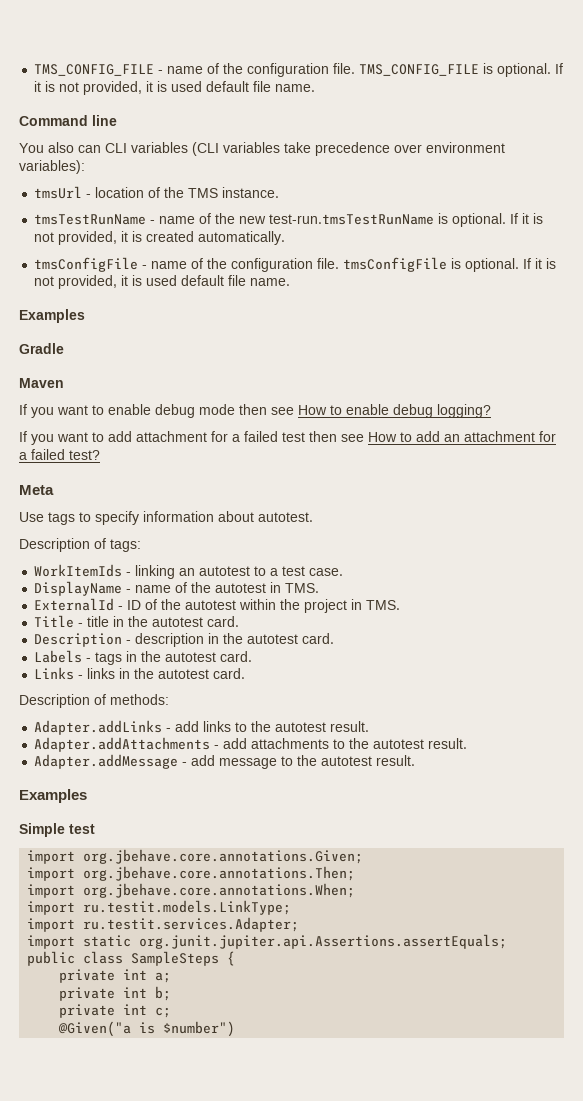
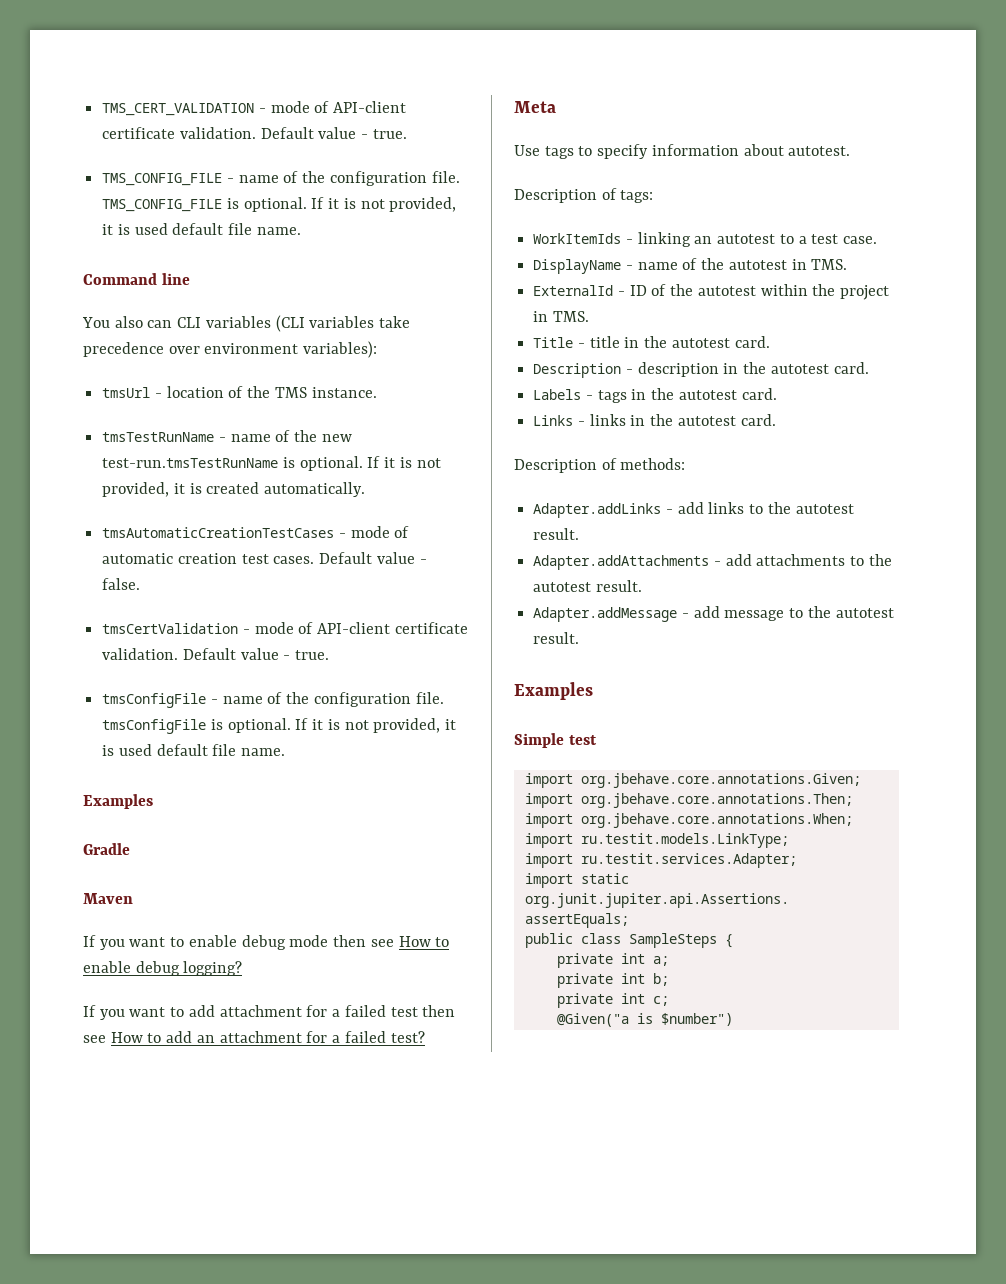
(34, 70) none -> [102,101,407,116] [102,127,407,139] TMS_CERT_VALIDATION - mode of API-client certificate validation. Default value - true. //
(286, 238) none -> [102,526,410,538] [102,552,427,564] [102,578,141,590] [102,622,468,634] [102,648,330,660] // tmsAutomaticCreationTestCases - mode of automatic creation test cases. Default value - false. // tmsCertValidation - mode of API-client certificate validation. Default value - true.

